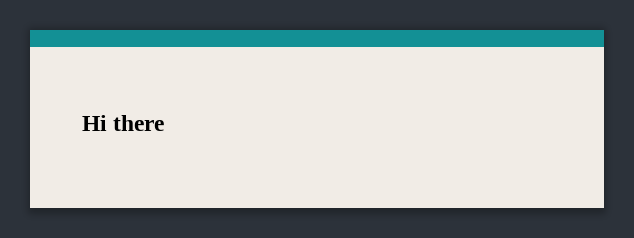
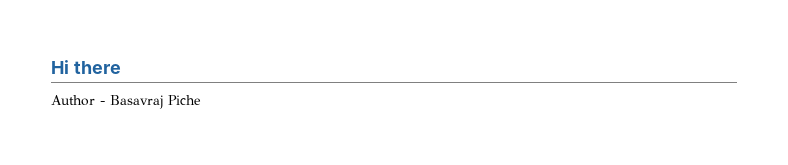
(165, 123) none -> [51,95,201,109] // Author - Basavraj Piche

